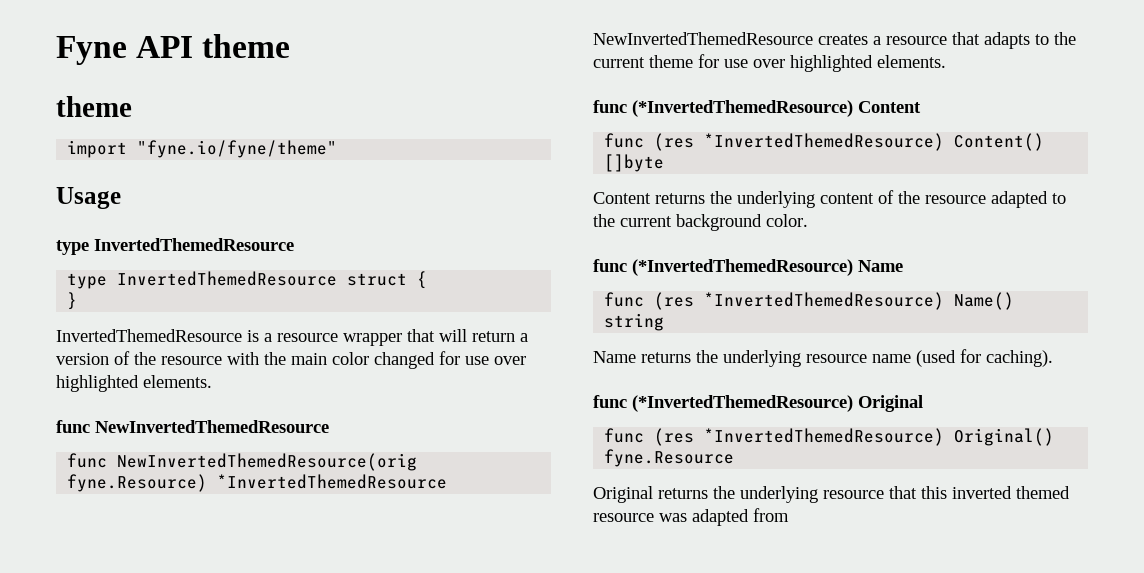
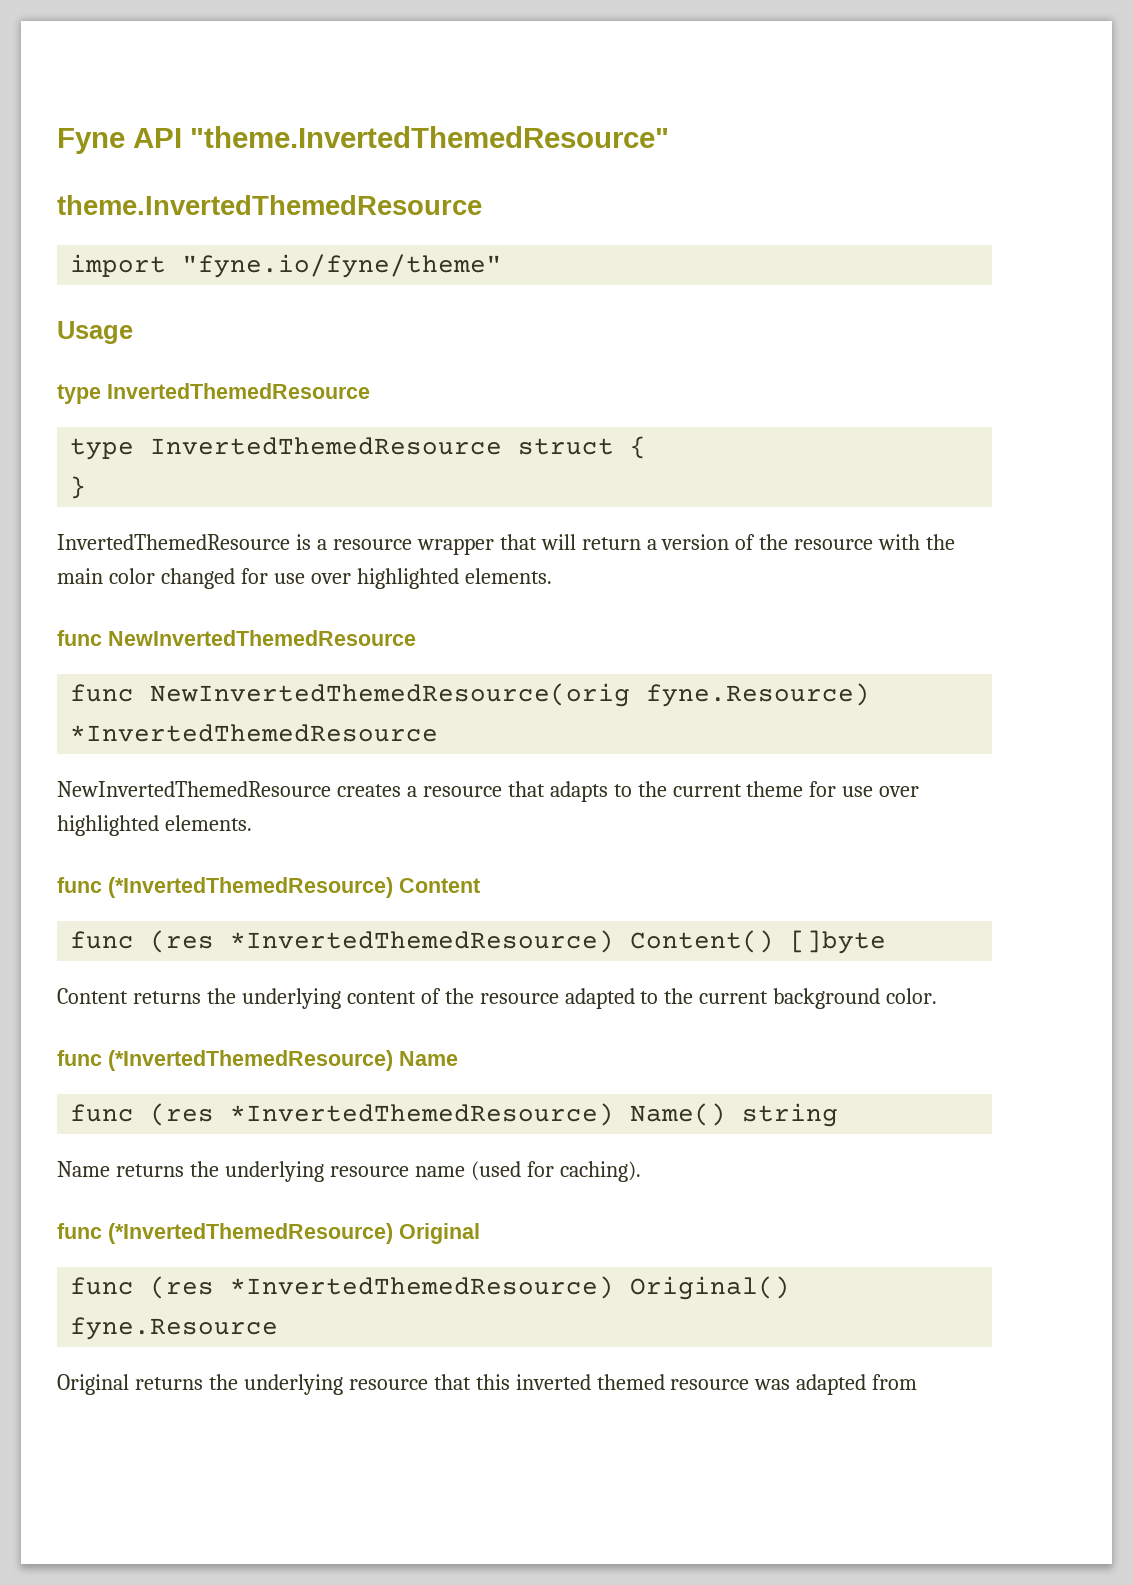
[202,34,291,58] [56,96,132,117] theme // theme -> [190,126,669,148] [57,195,482,215] "theme.InvertedThemedResource" // theme.InvertedThemedResource

